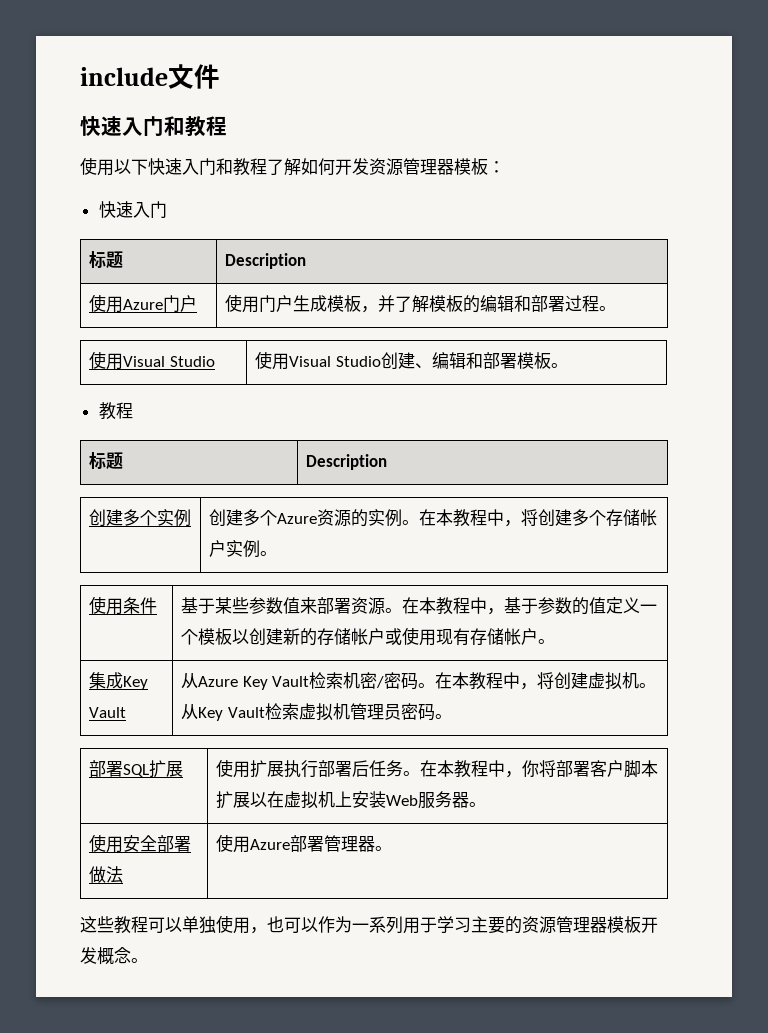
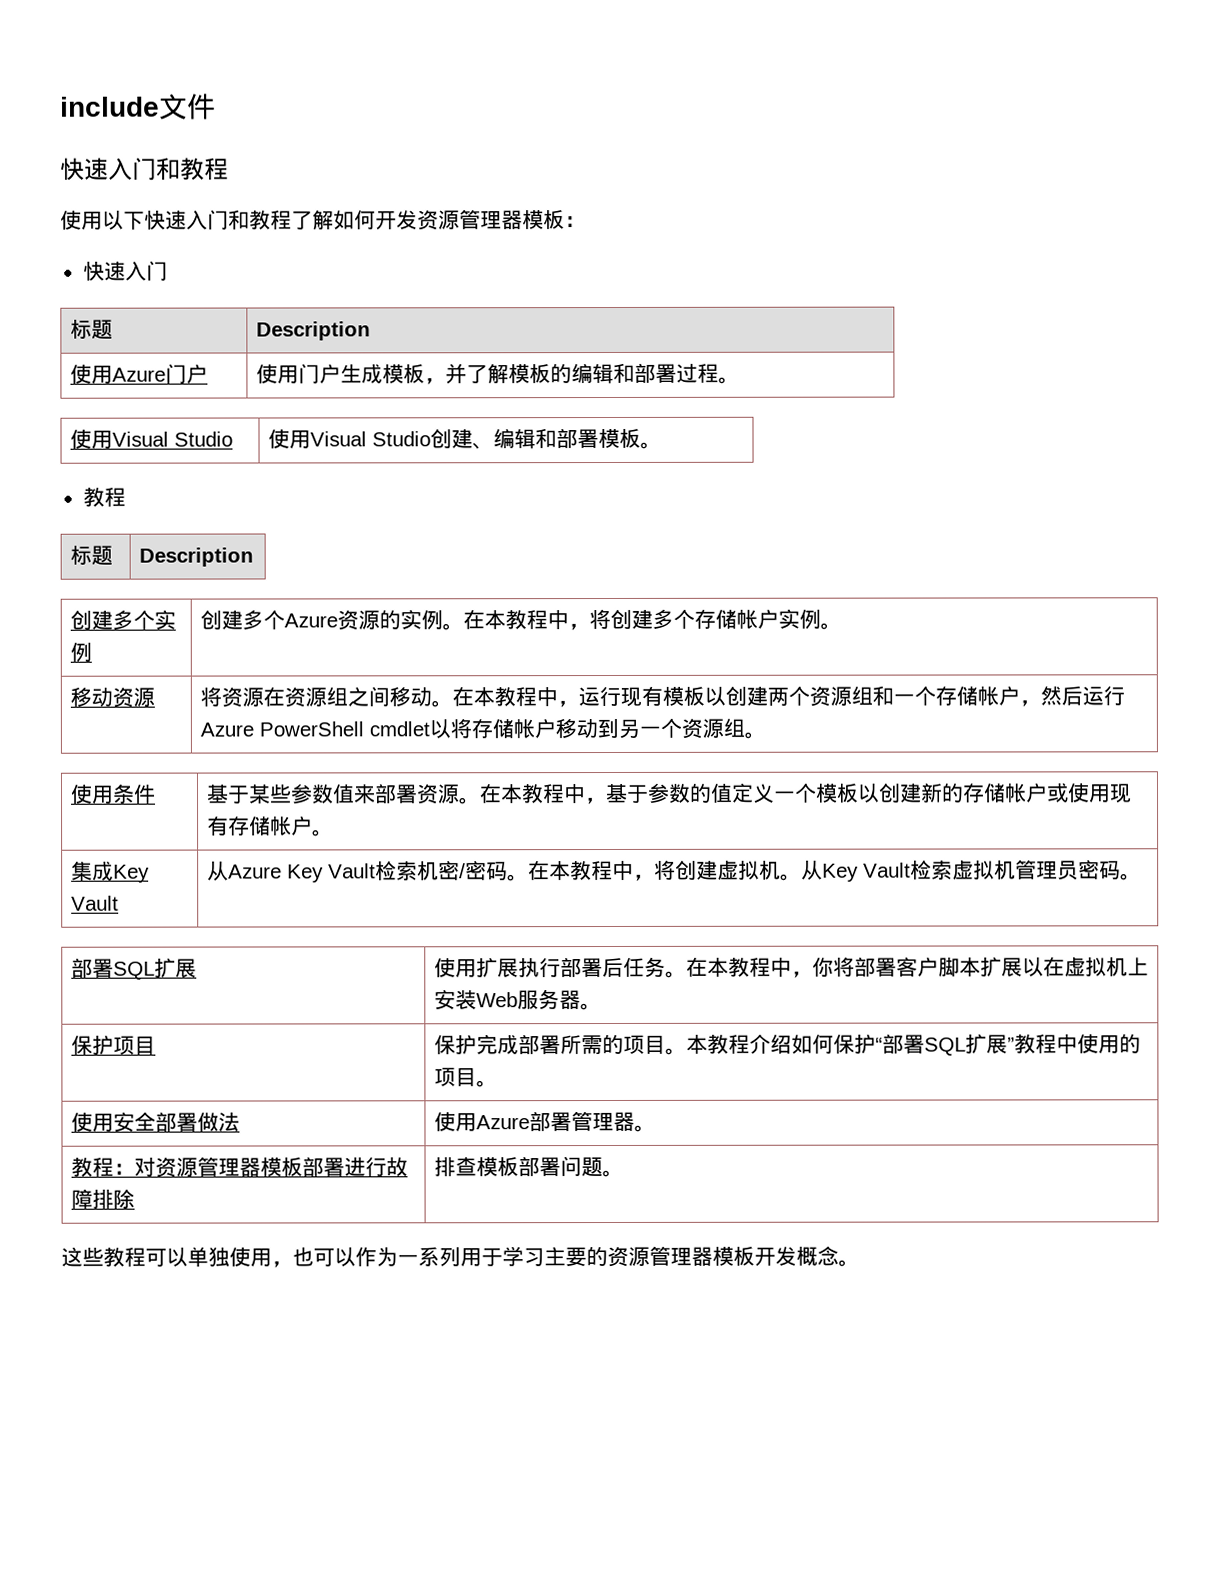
(278, 553) none -> [69,686,155,708] [199,685,1125,708] [199,718,766,739] // 移动资源 | 将资源在资源组之间移动。在本教程中，运行现有模板以创建两个资源组和一个存储帐户，然后运行Azure PowerShell cmdlet以将存储帐户移动到另一个资源组。
(487, 804) none -> [70,1035,156,1055] [433,1033,1141,1056] [433,1067,498,1088] // 保护项目 | 保护完成部署所需的项目。本教程介绍如何保护“部署SQL扩展”教程中使用的项目。
(393, 848) none -> [70,1156,408,1178] [70,1188,135,1209] [433,1156,624,1178] // 教程：对资源管理器模板部署进行故障排除 | 排查模板部署问题。

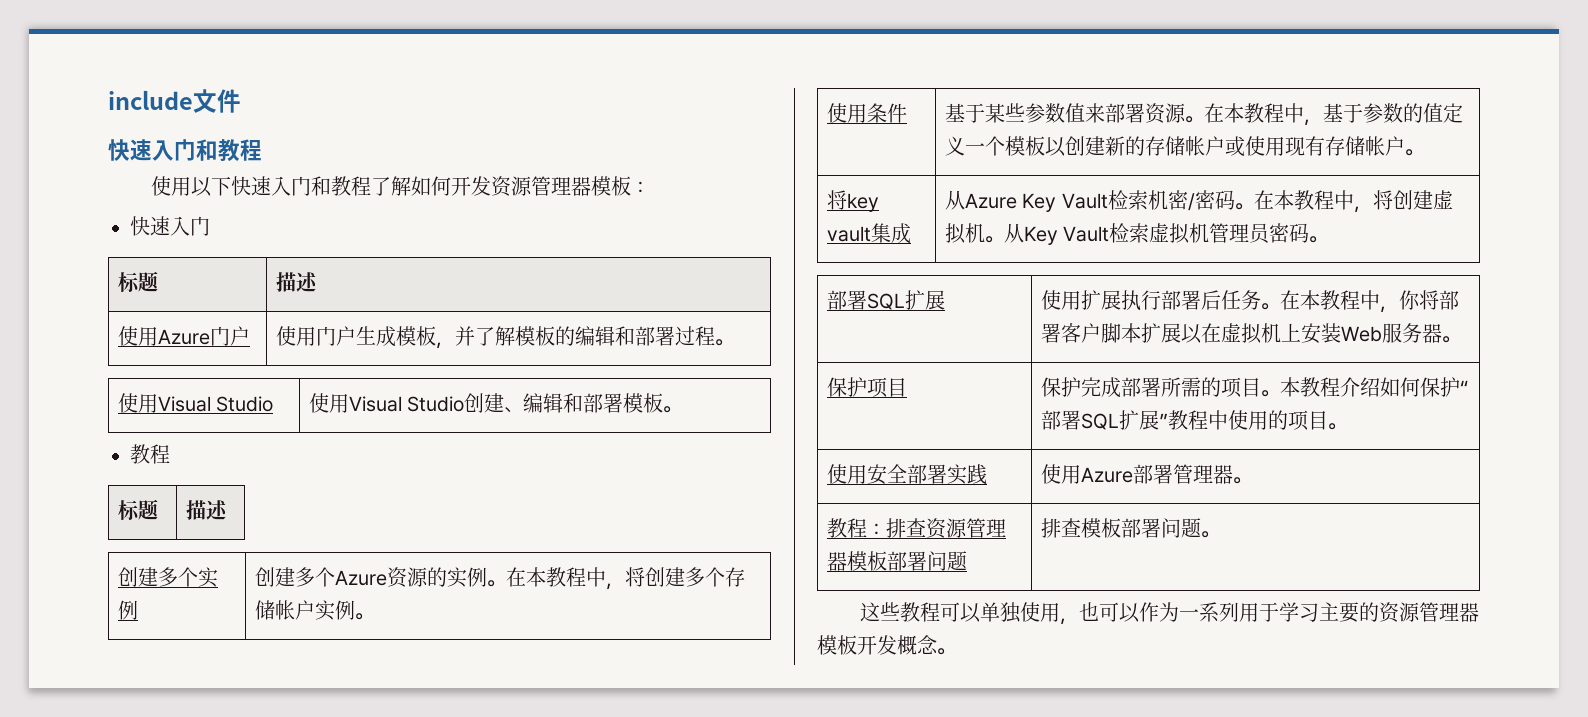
[255,321,371,341] Description -> [276,272,319,292] 描述
[138,547,254,567] Description -> [186,500,229,520] 描述
[69,686,155,708] [199,685,1125,708] [199,718,766,739] // 移动资源 | 将资源在资源组之间移动。在本教程中，运行现有模板以创建两个资源组和一个存储帐户，然后运行Azure PowerShell cmdlet以将存储帐户移动到另一个资源组。 -> (375, 616) none
(334, 833) none -> [827,190,880,212] [827,226,872,242] 将key vault
[112,864,150,883] [70,895,119,911] Key Vault -> (912, 233) none
[196,1112,240,1132] 做法 -> [947,464,988,485] 实践
[133,1157,156,1177] 对 -> [886,518,927,538] 排查
[343,1157,408,1177] [70,1188,135,1209] 进行故障排除 -> [927,551,968,571] 问题

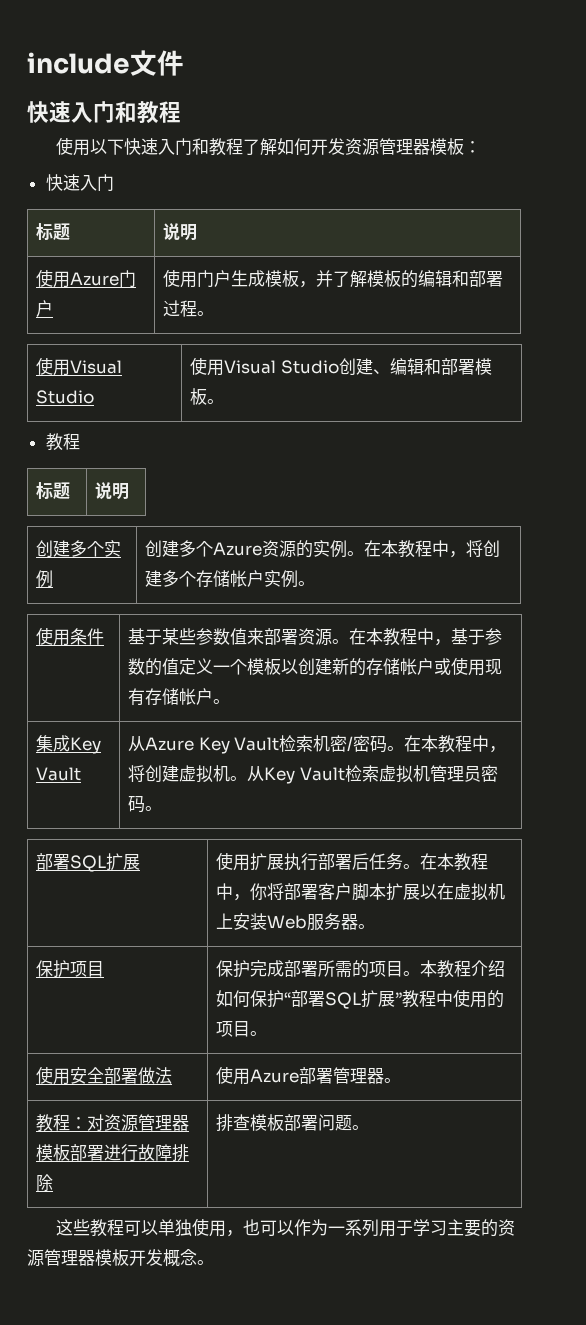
[276,272,319,292] 描述 -> [163,223,198,241] 说明
[186,500,229,520] 描述 -> [95,482,130,500] 说明
[827,190,880,212] [827,226,872,242] 将key vault -> (231, 701) none
(912, 233) none -> [70,737,102,754] [36,767,82,781] Key Vault
[947,464,988,485] 实践 -> [138,1067,173,1084] 做法
[886,518,927,538] 排查 -> [87,1114,105,1131] 对
[927,551,968,571] 问题 -> [104,1144,190,1162] [36,1174,54,1191] 进行故障排除

